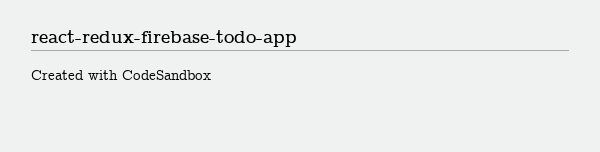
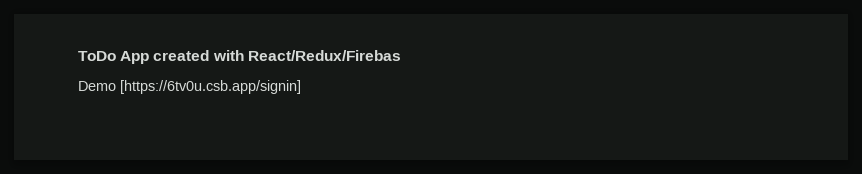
[31,30,297,47] [31,70,211,80] react-redux-firebase-todo-app // Created with CodeSandbox -> [78,50,401,64] [78,80,301,94] ToDo App created with React/Redux/Firebas // Demo [https://6tv0u.csb.app/signin]

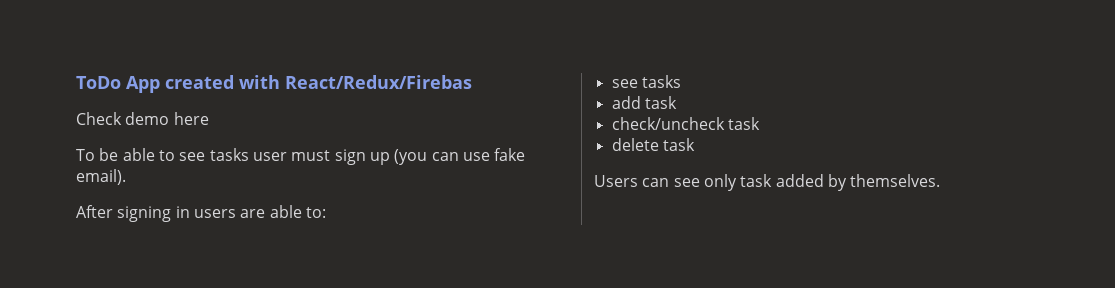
[78,80,301,94] Demo [https://6tv0u.csb.app/signin] -> [76,112,209,125] [76,148,526,165] [76,169,126,185] [76,205,326,222] [611,75,681,88] [611,96,677,109] [611,117,760,130] [611,138,695,151] [594,174,941,191] Check demo here // To be able to see tasks user must sign up (you can use fake email). // After signing in users are able to: // see tasks // add task // check/uncheck task // delete task // Users can see only task added by themselves.

